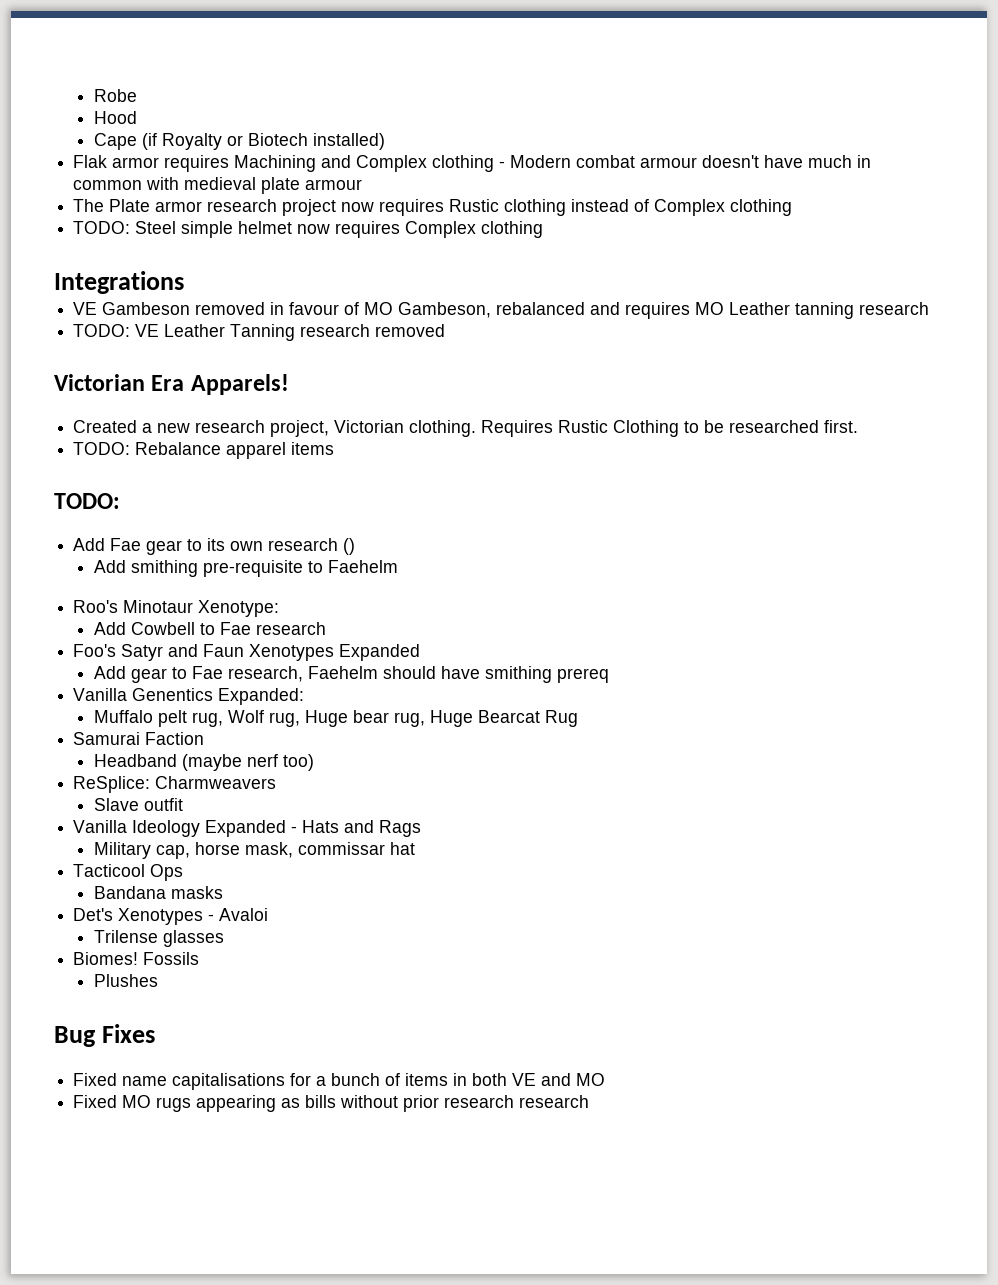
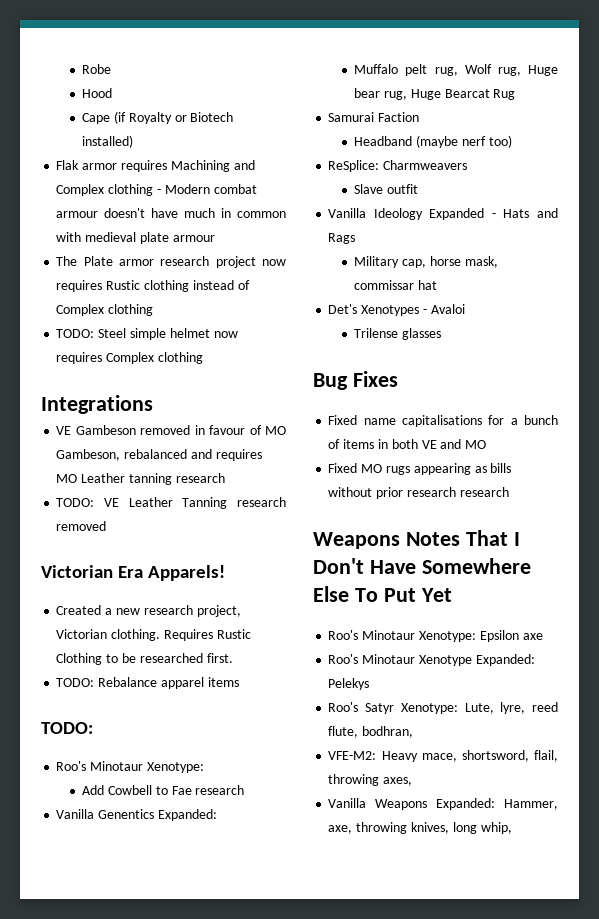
[73,538,356,555] [93,560,398,577] // Add Fae gear to its own research () // Add smithing pre-requisite to Faehelm -> (93, 728) none
[73,644,421,661] [93,666,609,683] // Foo's Satyr and Faun Xenotypes Expanded // Add gear to Fae research, Faehelm should have smithing prereq -> (245, 790) none
[73,864,184,881] [93,886,223,899] // Tacticool Ops // Bandana masks -> (437, 285) none
[73,952,200,965] [93,974,158,987] // Biomes! Fossils // Plushes -> (441, 334) none
(590, 1101) none -> [313,530,520,549] [313,558,531,574] [313,586,452,602] [328,630,543,642] [328,654,535,666] [328,678,370,690] [328,702,558,714] [328,726,414,738] [328,750,558,762] [328,774,413,786] [328,798,558,810] [328,822,512,834] // Weapons Notes That I Don't Have Somewhere Else To Put Yet // Roo's Minotaur Xenotype: Epsilon axe // Roo's Minotaur Xenotype Expanded: Pelekys // Roo's Satyr Xenotype: Lute, lyre, reed flute, bodhran, // VFE-M2: Heavy mace, shortsword, flail, throwing axes, // Vanilla Weapons Expanded: Hammer, axe, throwing knives, long whip,

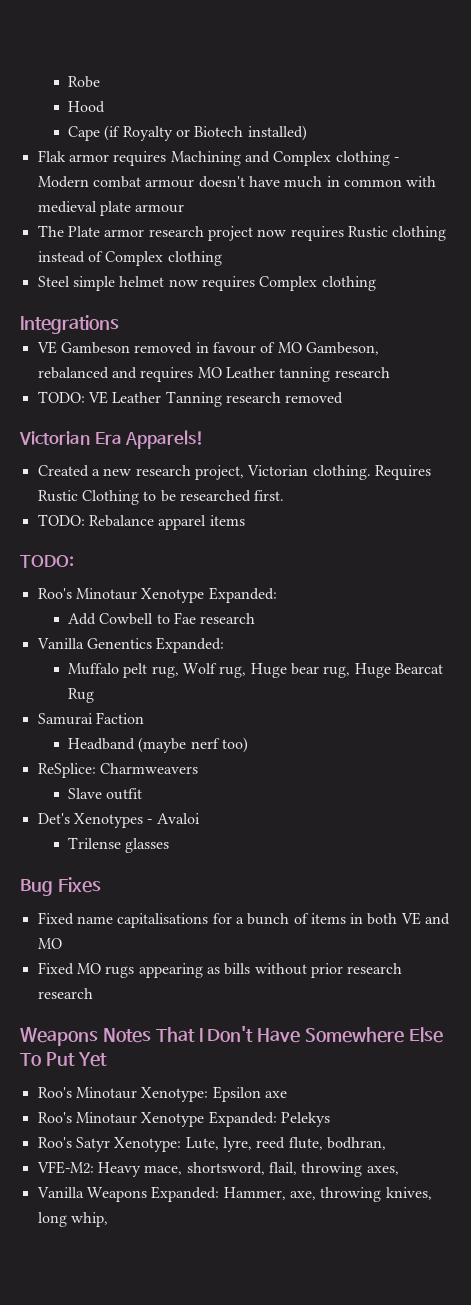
[56,329,95,338] TODO: -> (222, 258) none
[146,762,204,773] Xenotype: -> [141,587,277,603] Xenotype Expanded:
[328,208,558,220] [328,233,356,244] [354,256,498,268] [354,280,437,290] // Vanilla Ideology Expanded - Hats and Rags // Military cap, horse mask, commissar hat -> (143, 794) none

